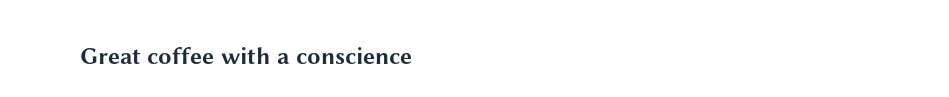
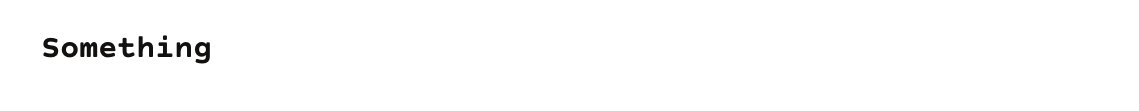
[80,47,412,64] Great coffee with a conscience -> [41,35,212,64] Something

